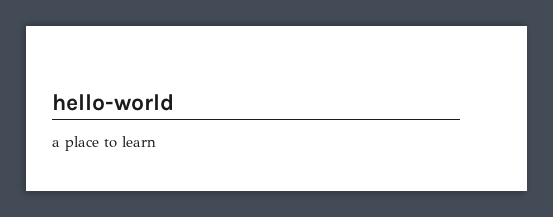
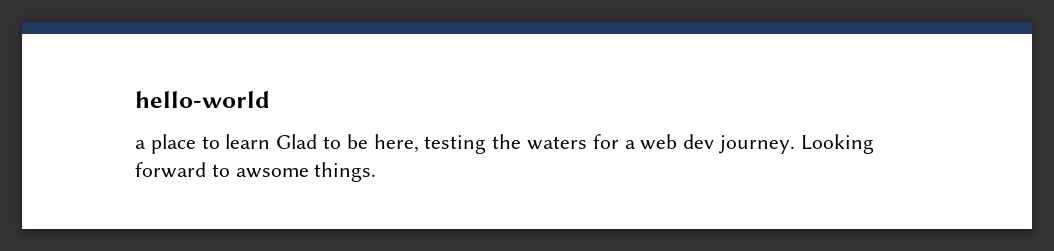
(156, 141) none -> [276,134,874,154] [135,162,377,182] Glad to be here, testing the waters for a web dev journey. Looking forward to awsome things.

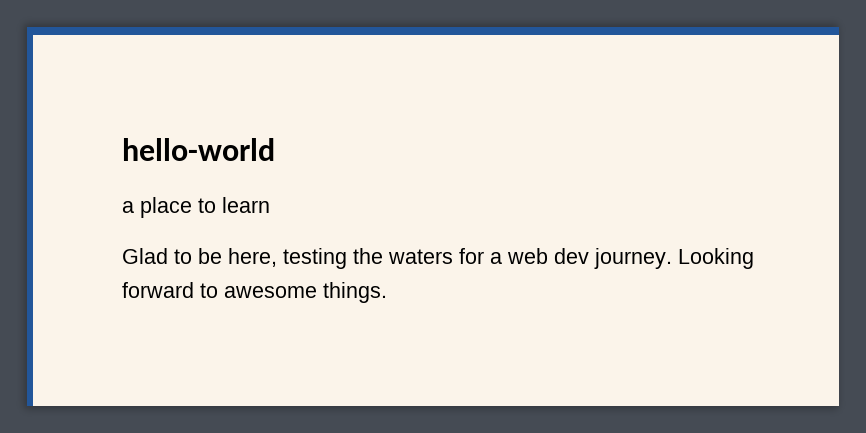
(271, 141) none -> (270, 205) //
[235,168,309,178] awsome -> [224,286,317,298] awesome

